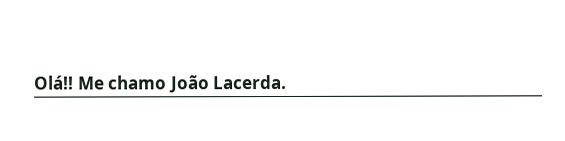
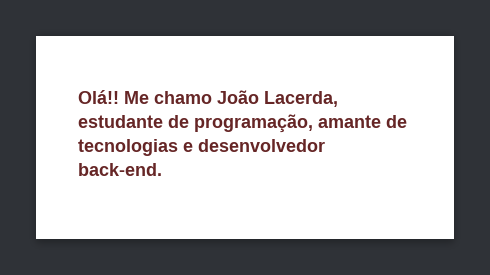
[213,74,288,90] Lacerda. -> [264,91,338,107] [78,114,407,133] [78,139,325,156] [78,163,162,176] Lacerda, estudante de programação, amante de tecnologias e desenvolvedor back-end.

